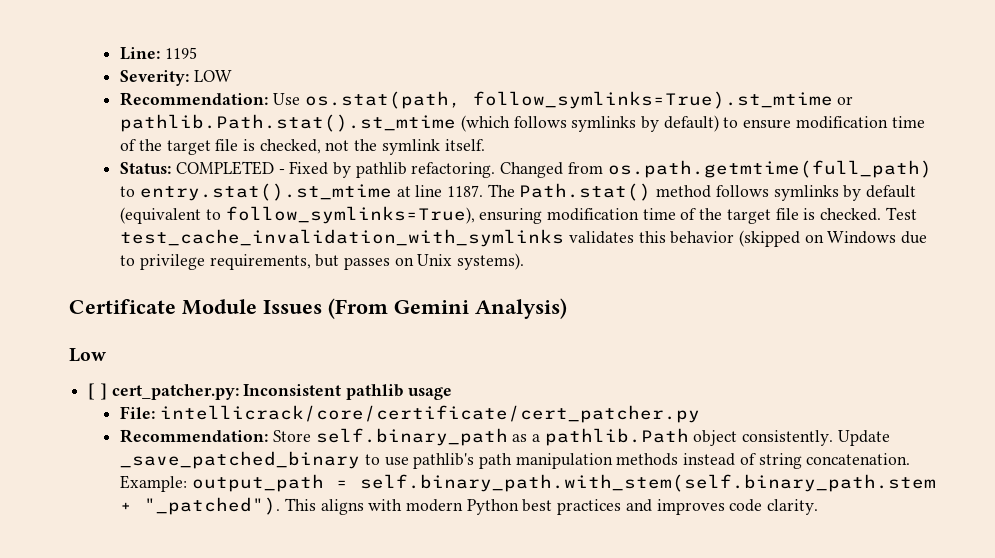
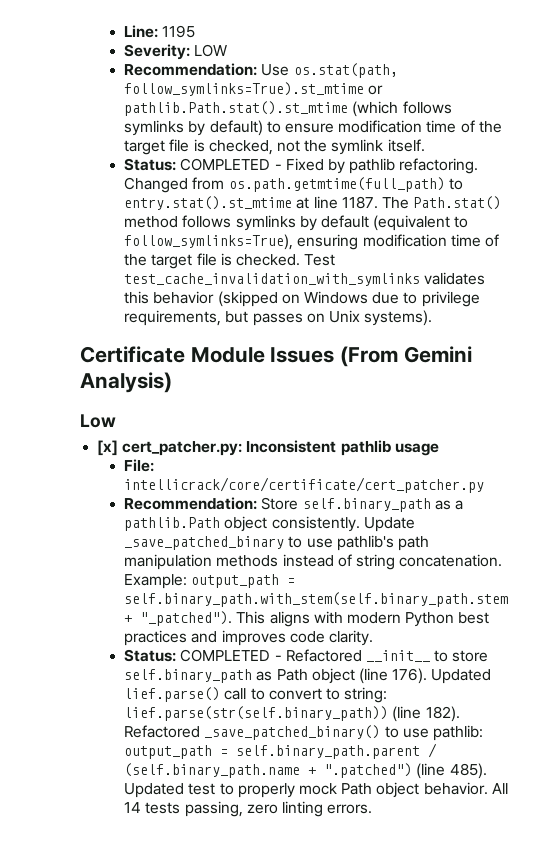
[88,383,107,400] [ ] -> [97,440,119,456] [x]
(819, 507) none -> [124,649,489,662] [124,668,492,684] [124,687,388,703] [124,706,460,722] [124,725,483,741] [124,743,438,759] [124,763,487,779] [124,782,508,798] [124,801,373,817] // Status: COMPLETED - Refactored __init__ to store self.binary_path as Path object (line 176). Updated lief.parse() call to convert to string: lief.parse(str(self.binary_path)) (line 182). Refactored _save_patched_binary() to use pathlib: output_path = self.binary_path.parent / (self.binary_path.name + ".patched") (line 485). Updated test to properly mock Path object behavior. All 14 tests passing, zero linting errors.

